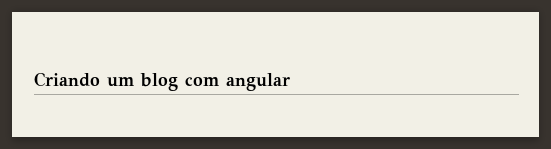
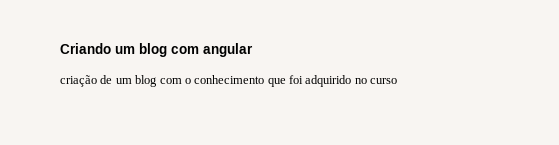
(290, 82) none -> [60,75,398,87] // criação de um blog com o conhecimento que foi adquirido no curso

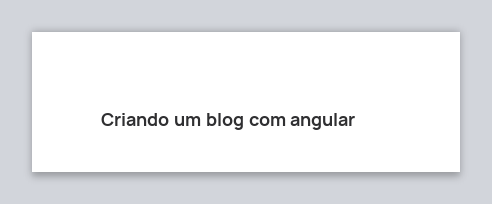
[60,75,398,87] // criação de um blog com o conhecimento que foi adquirido no curso -> (356, 121) none

